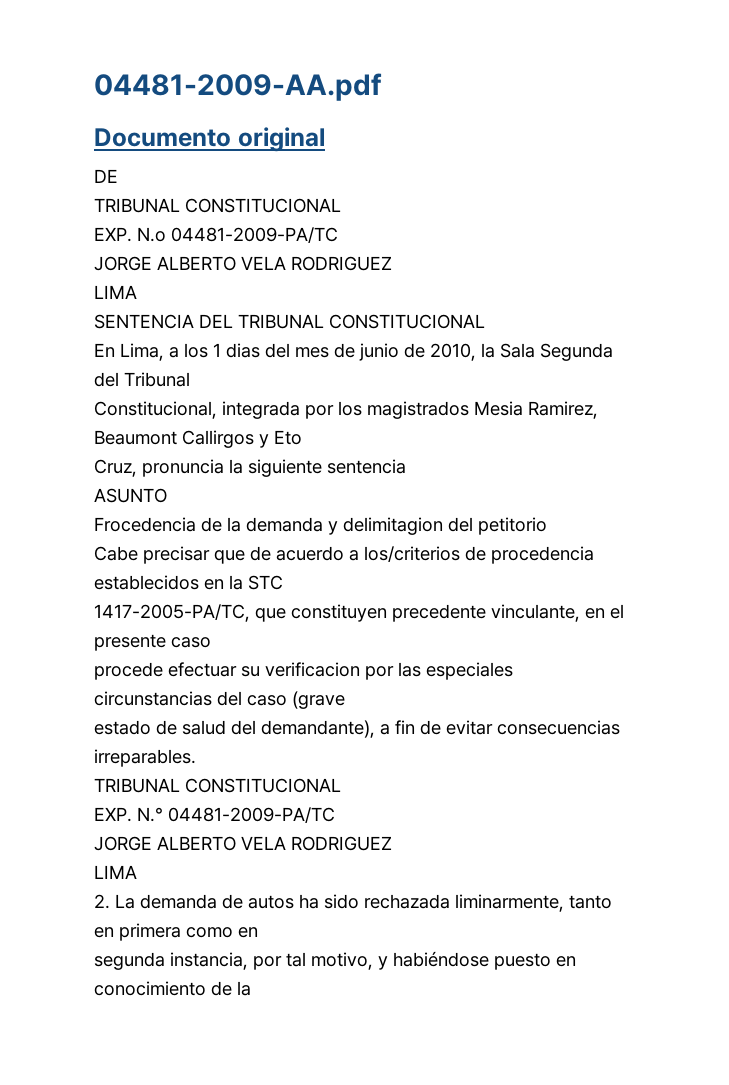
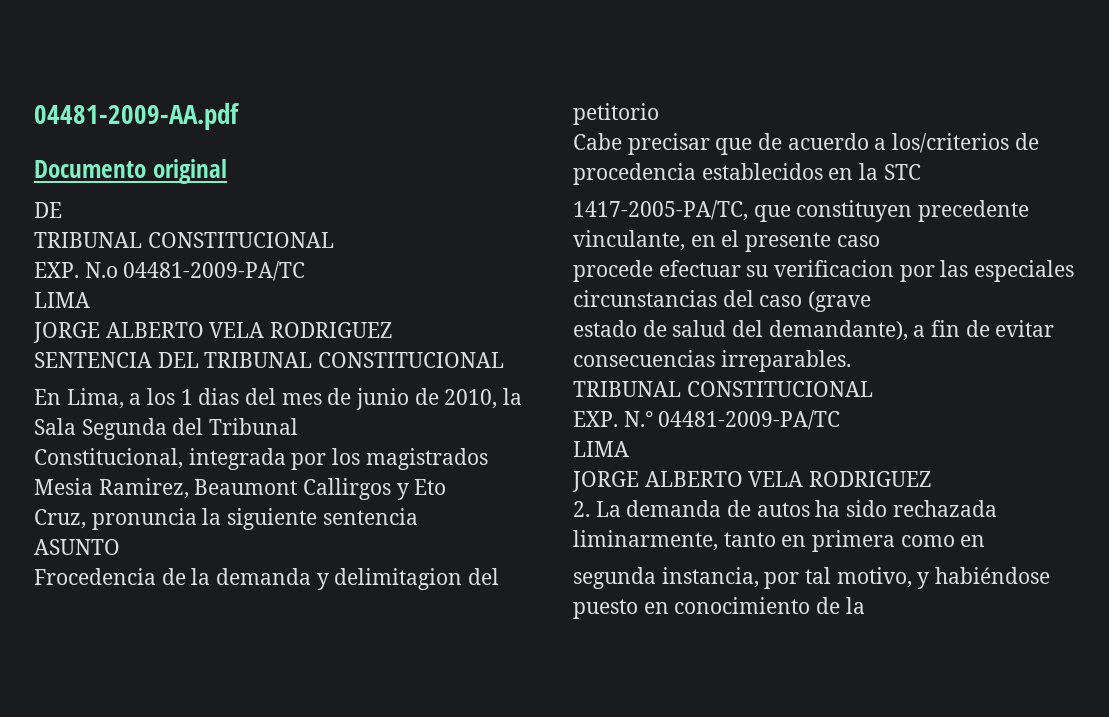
[94,256,392,271] [94,285,137,299] // JORGE ALBERTO VELA RODRIGUEZ // LIMA -> [34,292,90,308] [33,322,393,343] // LIMA // JORGE ALBERTO VELA RODRIGUEZ
[94,836,392,851] [94,865,137,879] // JORGE ALBERTO VELA RODRIGUEZ // LIMA -> [573,441,629,457] [572,471,932,492] // LIMA // JORGE ALBERTO VELA RODRIGUEZ

